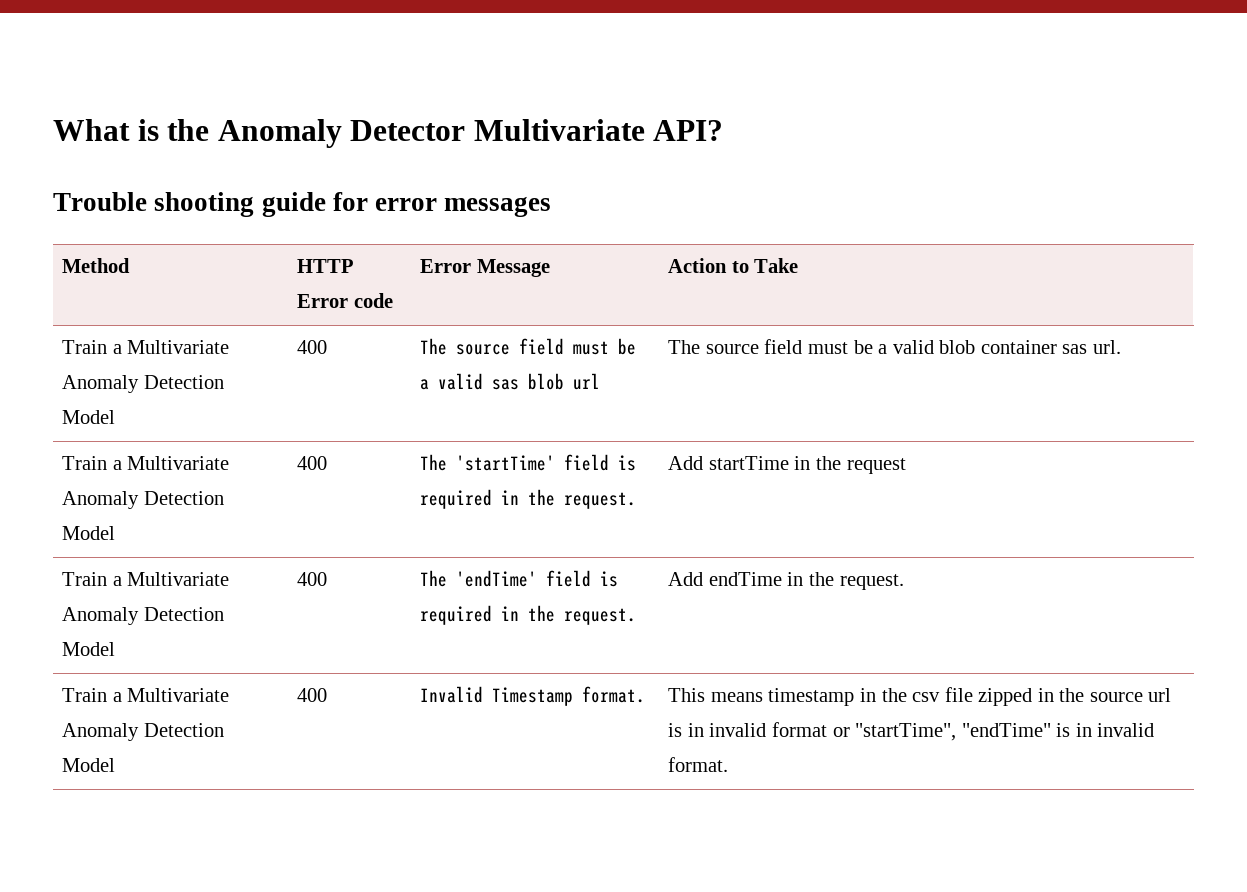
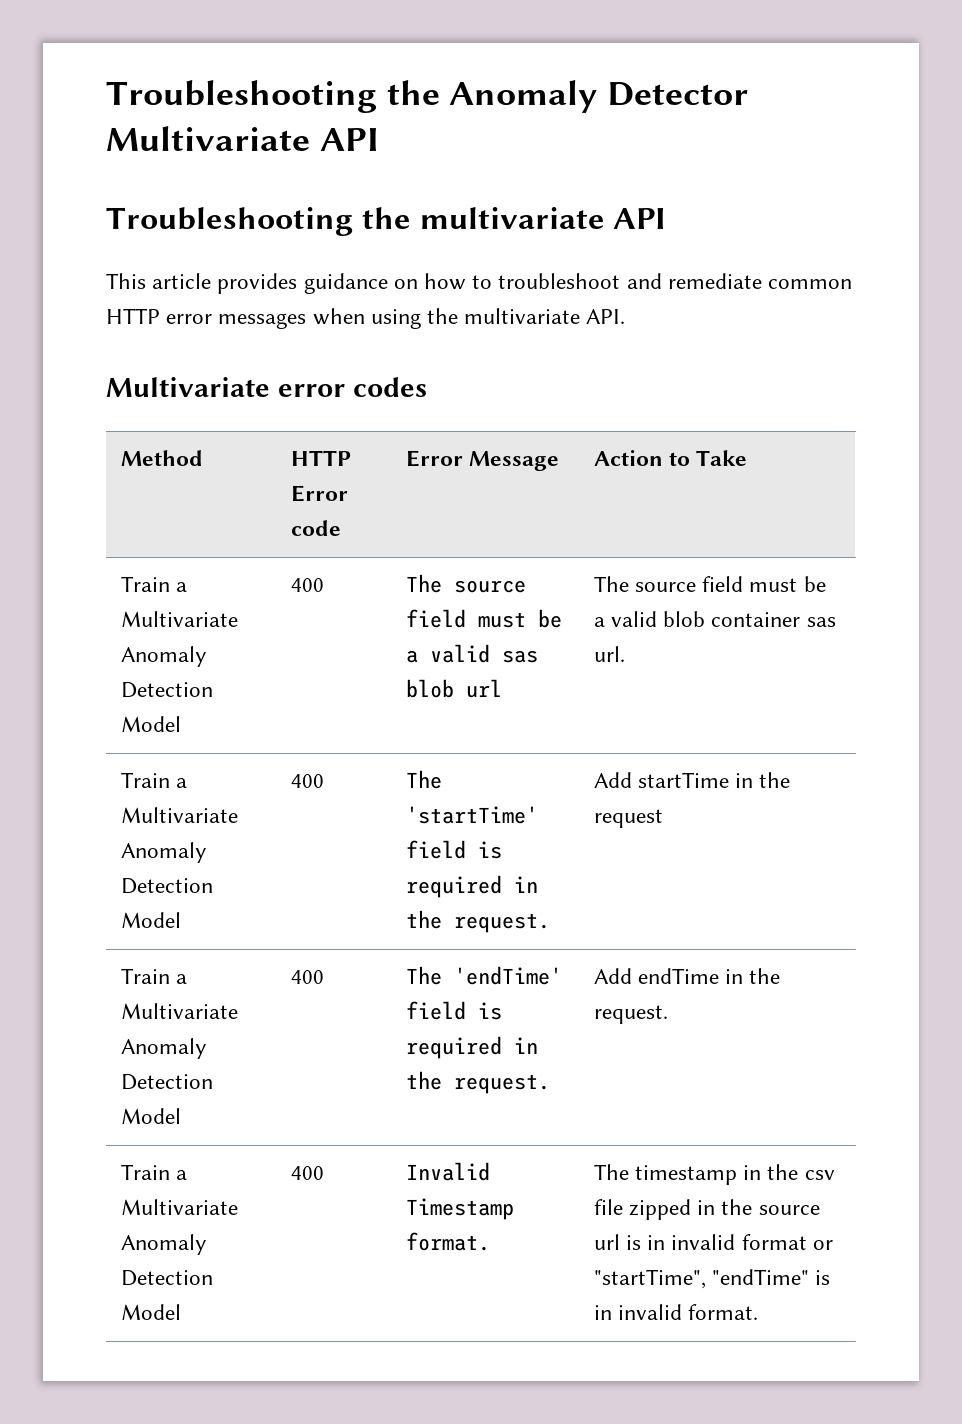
[53,119,159,141] What is -> [106,80,377,113] Troubleshooting
[653,120,724,141] [53,192,552,217] API? // Trouble shooting guide for error messages -> [319,128,379,151] [106,207,667,236] [106,273,853,294] [106,308,626,329] [106,377,427,397] API // Troubleshooting the multivariate API // This article provides guidance on how to troubleshoot and remediate common HTTP error messages when using the multivariate API. // Multivariate error codes
[668,688,763,702] This means -> [593,1164,629,1180] The

